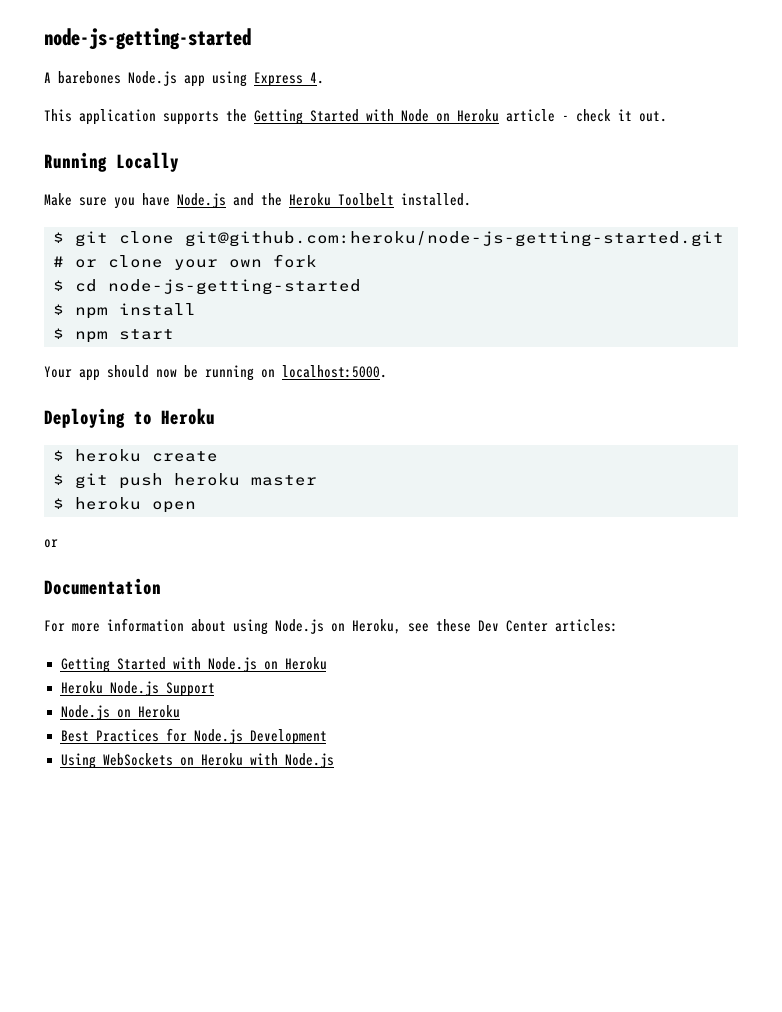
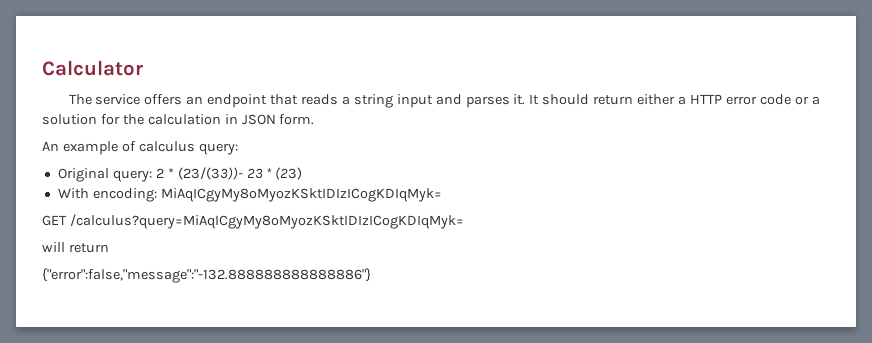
[44,28,251,50] [44,71,324,87] [44,109,667,125] [44,152,179,172] [44,193,471,209] [53,231,724,247] [53,254,317,270] [53,279,361,295] [53,303,196,319] [53,328,174,343] [44,365,387,381] [44,408,215,428] [53,449,218,462] [53,473,317,489] [53,497,196,513] [44,539,58,548] [44,578,161,595] [44,618,618,635] [60,657,327,673] [60,681,215,697] [60,705,180,720] [60,728,327,745] [60,753,334,769] node-js-getting-started // A barebones Node.js app using Express 4. // This application supports the Getting Started with Node on Heroku article - check it out. // Running Locally // Make sure you have Node.js and the Heroku Toolbelt installed. // $ git clone git@github.com:heroku/node-js-getting-started.git # or clone your own fork // $ cd node-js-getting-started // $ npm install // $ npm start // Your app should now be running on localhost:5000. // Deploying to Heroku // $ heroku create // $ git push heroku master // $ heroku open // or // Documentation // For more information about using Node.js on Heroku, see these Dev Center articles: // Getting Started with Node.js on Heroku // Heroku Node.js Support // Node.js on Heroku // Best Practices for Node.js Development // Using WebSockets on Heroku with Node.js -> [42,60,143,76] [68,94,820,108] [42,114,315,125] [42,141,238,155] [57,167,303,182] [57,188,442,202] [42,214,464,229] [42,242,109,253] [42,268,371,283] Calculator // The service offers an endpoint that reads a string input and parses it. It should return either a HTTP error code or a solution for the calculation in JSON form. // An example of calculus query: // Original query: 2 * (23/(33))- 23 * (23) // With encoding: MiAqICgyMy8oMyozKSktIDIzICogKDIqMyk= // GET /calculus?query=MiAqICgyMy8oMyozKSktIDIzICogKDIqMyk= // will return // {"error":false,"message":"-132.888888888888886"}

